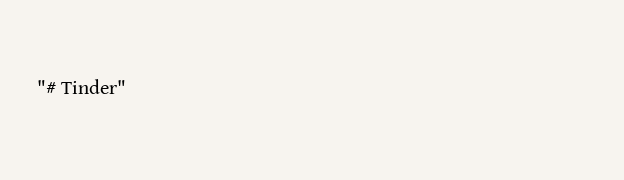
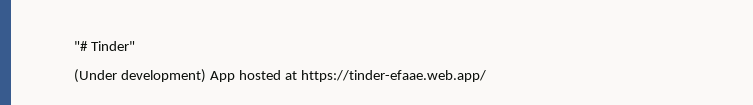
(127, 86) none -> [74,69,486,83] // (Under development) App hosted at https://tinder-efaae.web.app/

